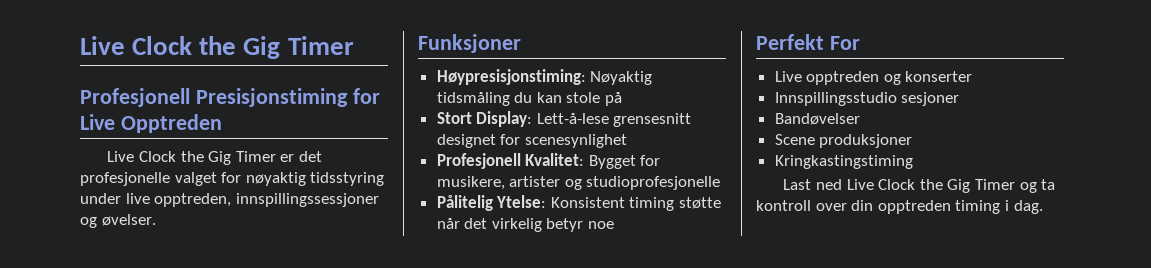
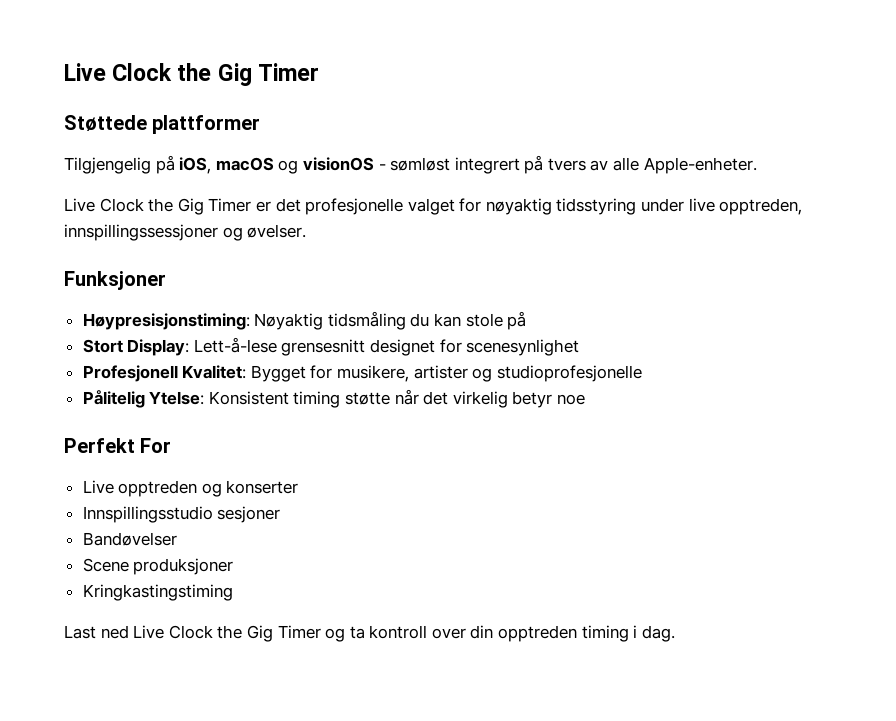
[80,88,380,107] [80,114,222,133] Profesjonell Presisjonstiming for Live Opptreden -> [64,115,261,134] [64,155,757,174] Støttede plattformer // Tilgjengelig på iOS, macOS og visionOS - sømløst integrert på tvers av alle Apple-enheter.

